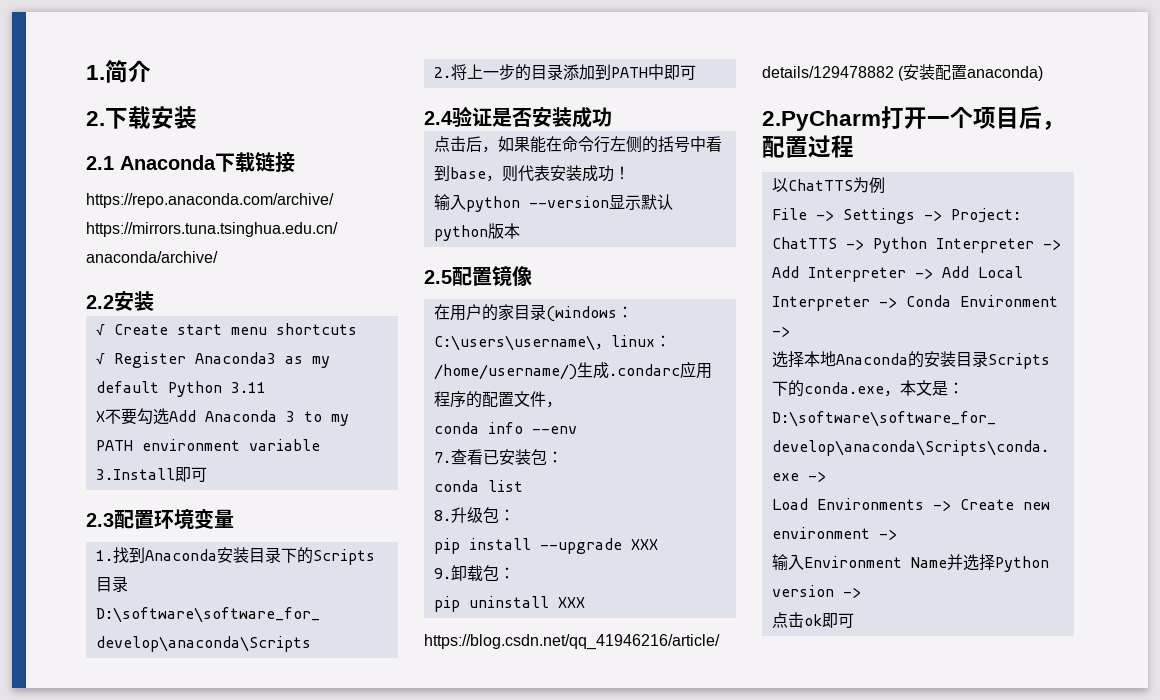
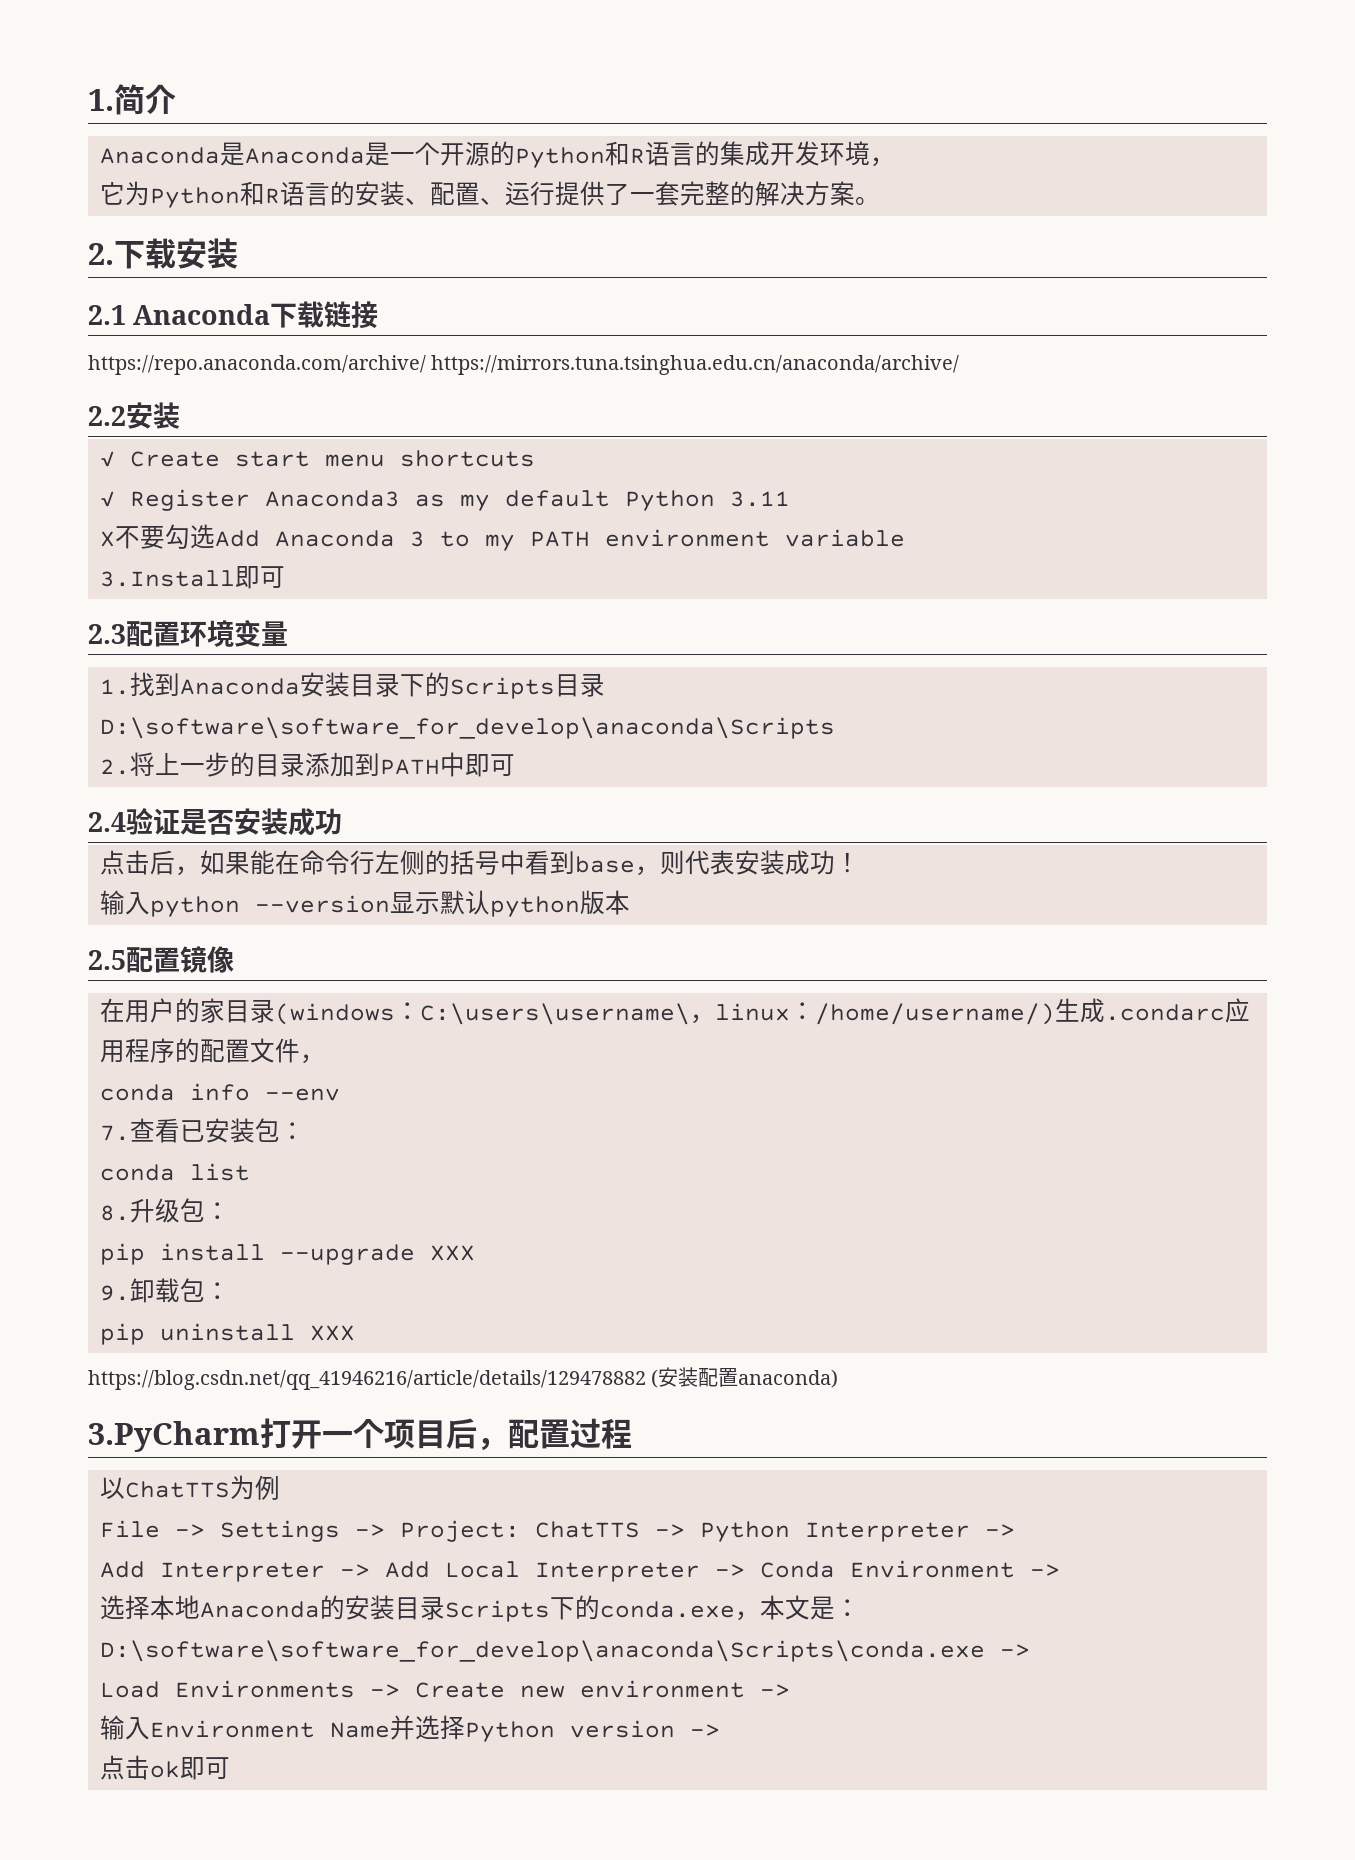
(151, 71) none -> [100,141,895,168] [100,181,880,208] // Anaconda是Anaconda是一个开源的Python和R语言的集成开发环境， // 它为Python和R语言的安装、配置、运行提供了一套完整的解决方案。
[762,110,881,131] 2.PyCharm -> [88,1421,260,1452] 3.PyCharm

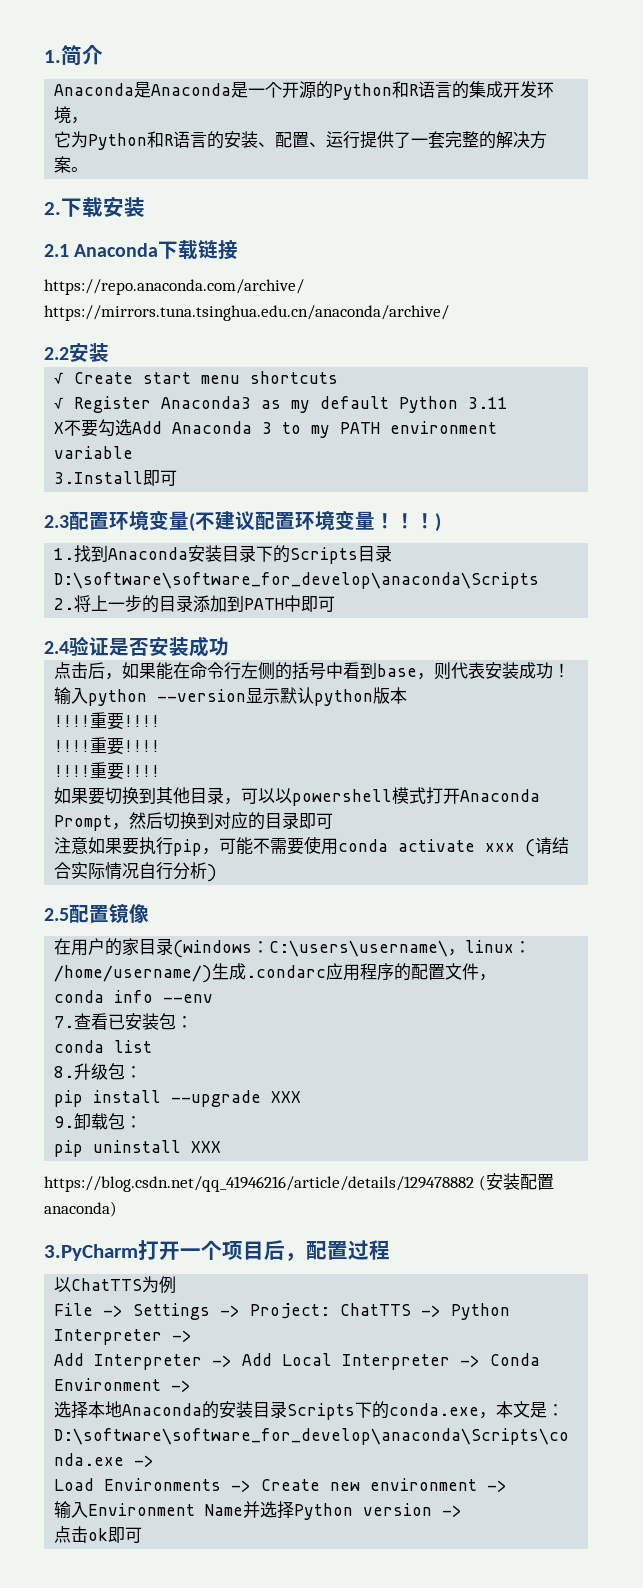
(288, 633) none -> [189,510,441,532] (不建议配置环境变量！！！)
(630, 902) none -> [54,712,161,730] [54,737,161,755] [54,762,161,780] [54,787,541,806] [54,812,334,831] [54,836,570,857] [54,862,218,882] // !!!!重要!!!! // !!!!重要!!!! // !!!!重要!!!! // 如果要切换到其他目录，可以以powershell模式打开Anaconda Prompt，然后切换到对应的目录即可 // 注意如果要执行pip，可能不需要使用conda activate xxx (请结合实际情况自行分析)

